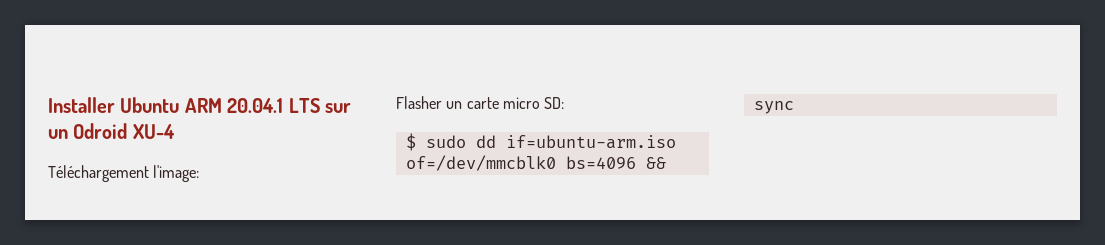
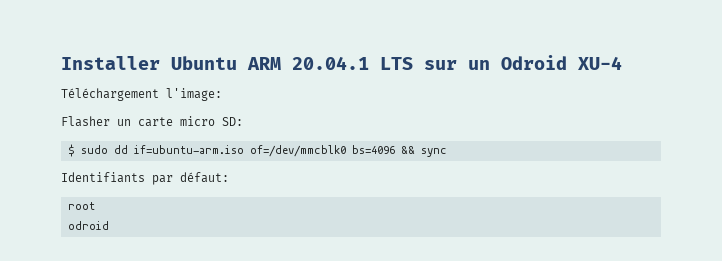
(794, 107) none -> [61,172,229,185] [67,202,95,210] [67,221,109,230] // Identifiants par défaut: // root // odroid

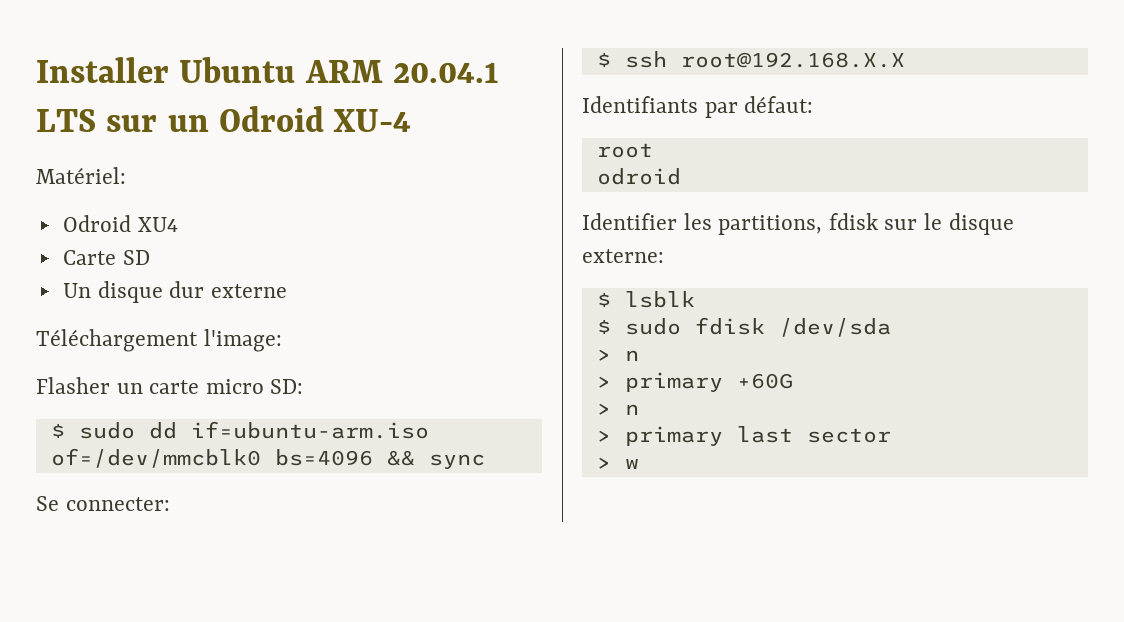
(622, 63) none -> [36,167,126,184] [62,215,178,232] [62,250,150,265] [62,281,287,303] // Matériel: // Odroid XU4 // Carte SD // Un disque dur externe
(447, 152) none -> [36,496,170,511] [596,51,905,68] // Se connecter: // $ ssh root@192.168.X.X
(109, 225) none -> [582,213,1014,235] [582,249,664,263] [596,291,695,308] [596,317,891,337] [596,349,639,361] [596,372,793,392] [596,403,639,415] [596,426,891,446] [596,457,639,469] // Identifier les partitions, fdisk sur le disque externe: // $ lsblk // $ sudo fdisk /dev/sda // > n // > primary +60G // > n // > primary last sector // > w

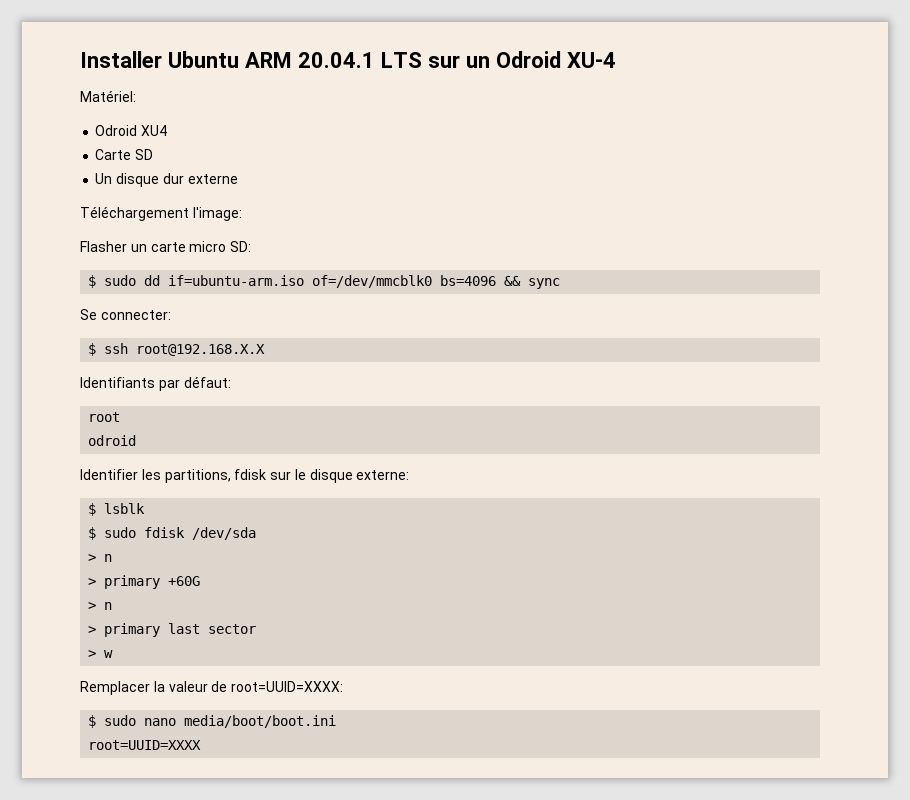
(639, 464) none -> [80,681,344,695] [88,715,337,728] [88,740,202,750] // Remplacer la valeur de root=UUID=XXXX: // $ sudo nano media/boot/boot.ini // root=UUID=XXXX

